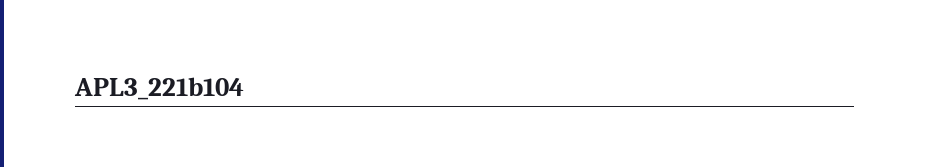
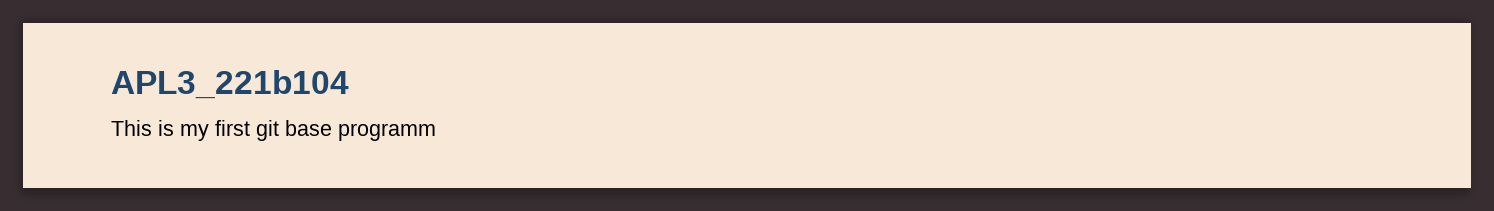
(244, 88) none -> [111,120,436,141] // This is my first git base programm

